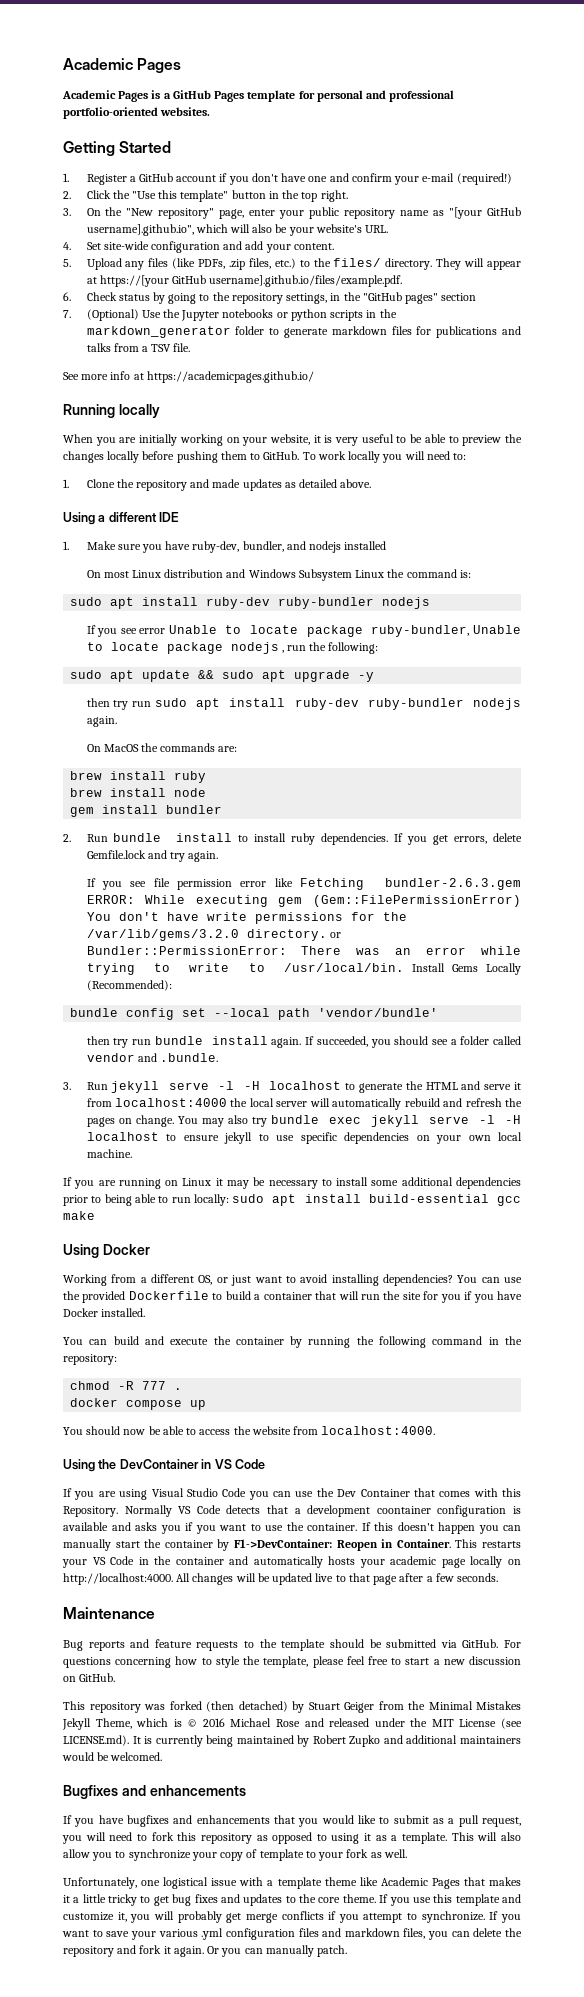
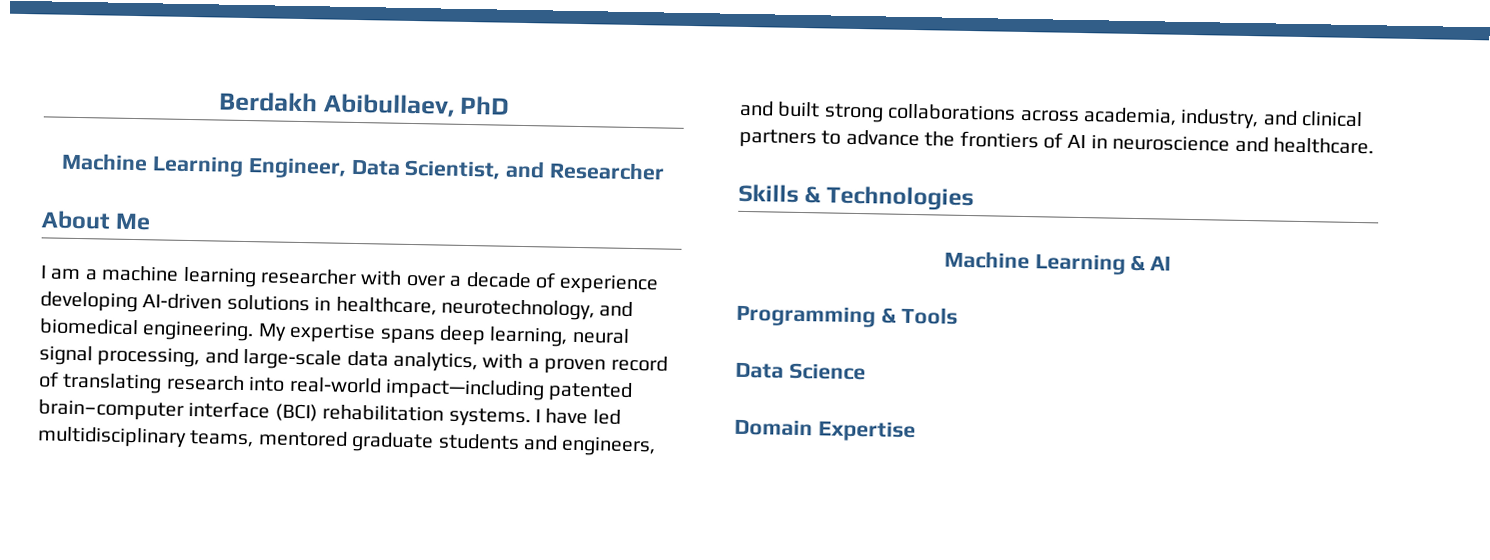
[63,58,182,73] [62,90,455,102] [63,107,211,119] [63,141,172,156] [63,173,512,185] [63,190,348,202] [63,207,521,219] [86,224,389,236] [63,241,334,253] [63,258,521,270] [86,275,403,287] [63,292,477,304] [63,309,397,321] [86,326,521,338] [86,343,191,352] [63,371,314,383] [63,404,160,418] [63,434,522,446] [63,451,467,463] [63,479,372,491] [63,512,180,525] [63,541,387,553] [86,569,471,581] [70,597,431,609] [86,625,521,637] [86,642,379,654] [70,670,375,682] [86,698,521,710] [86,716,117,727] [86,743,238,752] [70,771,207,783] [70,788,207,797] [70,805,223,817] [63,833,522,845] [86,850,219,862] [86,878,521,890] [86,895,521,907] [86,912,407,924] [86,929,341,941] [86,946,521,955] [86,963,521,975] [86,980,172,991] [70,1008,439,1020] [86,1036,522,1048] [86,1053,218,1062] [63,1081,521,1093] [86,1098,522,1110] [86,1115,521,1127] [86,1132,522,1144] [86,1149,132,1158] [63,1177,521,1189] [63,1194,521,1206] [63,1211,95,1220] [63,1244,150,1258] [63,1274,522,1286] [63,1291,522,1303] [63,1308,146,1317] [63,1336,523,1348] [63,1354,117,1365] [70,1381,183,1390] [70,1398,207,1410] [63,1426,436,1435] [63,1459,265,1472] [63,1488,521,1500] [63,1505,521,1517] [63,1522,521,1534] [63,1539,522,1551] [62,1556,521,1568] [63,1573,499,1585] [63,1607,155,1619] [63,1639,522,1651] [63,1656,522,1668] [63,1673,116,1682] [63,1701,521,1713] [62,1718,522,1730] [63,1735,522,1747] [62,1752,163,1761] [63,1785,246,1799] [63,1815,521,1827] [62,1832,521,1844] [63,1849,407,1861] [63,1877,521,1889] [63,1894,521,1906] [63,1911,522,1923] [62,1928,523,1940] [63,1945,348,1957] Academic Pages // Academic Pages is a GitHub Pages template for personal and professional portfolio-oriented websites. // Getting Started // 1. Register a GitHub account if you don't have one and confirm your e-mail (required!) // 2. Click the "Use this template" button in the top right. // 3. On the "New repository" page, enter your public repository name as "[your GitHub username].github.io", which will also be your website's URL. // 4. Set site-wide configuration and add your content. // 5. Upload any files (like PDFs, .zip files, etc.) to the files/ directory. They will appear at https://[your GitHub username].github.io/files/example.pdf. // 6. Check status by going to the repository settings, in the "GitHub pages" section // 7. (Optional) Use the Jupyter notebooks or python scripts in the markdown_generator folder to generate markdown files for publications and talks from a TSV file. // See more info at https://academicpages.github.io/ // Running locally // When you are initially working on your website, it is very useful to be able to preview the changes locally before pushing them to GitHub. To work locally you will need to: // 1. Clone the repository and made updates as detailed above. // Using a different IDE // 1. Make sure you have ruby-dev, bundler, and nodejs installed // On most Linux distribution and Windows Subsystem Linux the command is: // sudo apt install ruby-dev ruby-bundler nodejs // If you see error Unable to locate package ruby-bundler, Unable to locate package nodejs , run the following: // sudo apt update && sudo apt upgrade -y // then try run sudo apt install ruby-dev ruby-bundler nodejs again. // On MacOS the commands are: // brew install ruby // brew install node // gem install bundler // 2. Run bundle install to install ruby dependencies. If you get errors, delete Gemfile.lock and try again. // If you see file permission error like Fetching bundler-2.6.3.gem ERROR: While executing gem (Gem::FilePermissionError) You don't have write permissions for the /var/lib/gems/3.2.0 directory. or Bundler::PermissionError: There was an error while trying to write to /usr/local/bin. Install Gems Locally (Recommended): // bundle config set --local path 'vendor/bundle' // then try run bundle install again. If succeeded, you should see a folder called vendor and .bundle. // 3. Run jekyll serve -l -H localhost to generate the HTML and serve it from localhost:4000 the local server will automatically rebuild and refresh the pages on change. You may also try bundle exec jekyll serve -l -H localhost to ensure jekyll to use specific dependencies on your own local machine. // If you are running on Linux it may be necessary to install some additional dependencies prior to being able to run locally: sudo apt install build-essential gcc make // Using Docker // Working from a different OS, or just want to avoid installing dependencies? You can use the provided Dockerfile to build a container that will run the site for you if you have Docker installed. // You can build and execute the container by running the following command in the repository: // chmod -R 777 . // docker compose up // You should now be able to access the website from localhost:4000. // Using the DevContainer in VS Code // If you are using Visual Studio Code you can use the Dev Container that comes with this Repository. Normally VS Code detects that a development coontainer configuration is available and asks you if you want to use the container. If this doesn't happen you can manually start the container by F1->DevContainer: Reopen in Container. This restarts your VS Code in the container and automatically hosts your academic page locally on http://localhost:4000. All changes will be updated live to that page after a few seconds. // Maintenance // Bug reports and feature requests to the template should be submitted via GitHub. For questions concerning how to style the template, please feel free to start a new discussion on GitHub. // This repository was forked (then detached) by Stuart Geiger from the Minimal Mistakes Jekyll Theme, which is © 2016 Michael Rose and released under the MIT License (see LICENSE.md). It is currently being maintained by Robert Zupko and additional maintainers would be welcomed. // Bugfixes and enhancements // If you have bugfixes and enhancements that you would like to submit as a pull request, you will need to fork this repository as opposed to using it as a template. This will also allow you to synchronize your copy of template to your fork as well. // Unfortunately, one logistical issue with a template theme like Academic Pages that makes it a little tricky to get bug fixes and updates to the core theme. If you use this template and customize it, you will probably get merge conflicts if you attempt to synchronize. If you want to save your various .yml configuration files and markdown files, you can delete the repository and fork it again. Or you can manually patch. -> [217,91,511,117] [61,152,665,181] [41,210,152,231] [40,265,660,295] [40,291,634,321] [39,318,630,347] [39,345,668,375] [38,371,634,403] [38,399,621,428] [37,426,657,457] [739,100,1364,130] [739,128,1374,155] [738,183,974,212] [943,250,1172,275] [736,304,958,328] [735,362,866,381] [734,418,916,443] Berdakh Abibullaev, PhD // Machine Learning Engineer, Data Scientist, and Researcher // About Me // I am a machine learning researcher with over a decade of experience developing AI-driven solutions in healthcare, neurotechnology, and biomedical engineering. My expertise spans deep learning, neural signal processing, and large-scale data analytics, with a proven record of translating research into real-world impact—including patented brain–computer interface (BCI) rehabilitation systems. I have led multidisciplinary teams, mentored graduate students and engineers, and built strong collaborations across academia, industry, and clinical partners to advance the frontiers of AI in neuroscience and healthcare. // Skills & Technologies // Machine Learning & AI // Programming & Tools // Data Science // Domain Expertise

